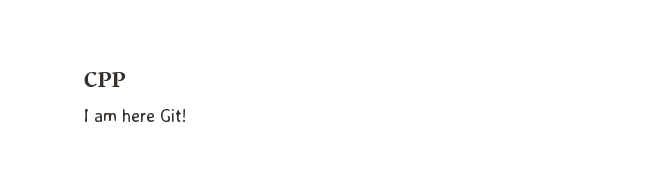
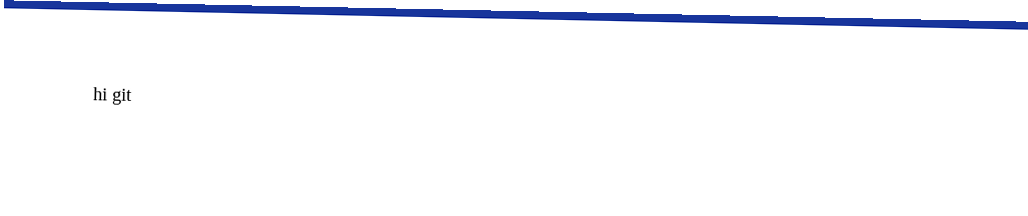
[84,72,126,87] [84,109,186,122] CPP // I am here Git! -> [93,87,133,105] hi git

